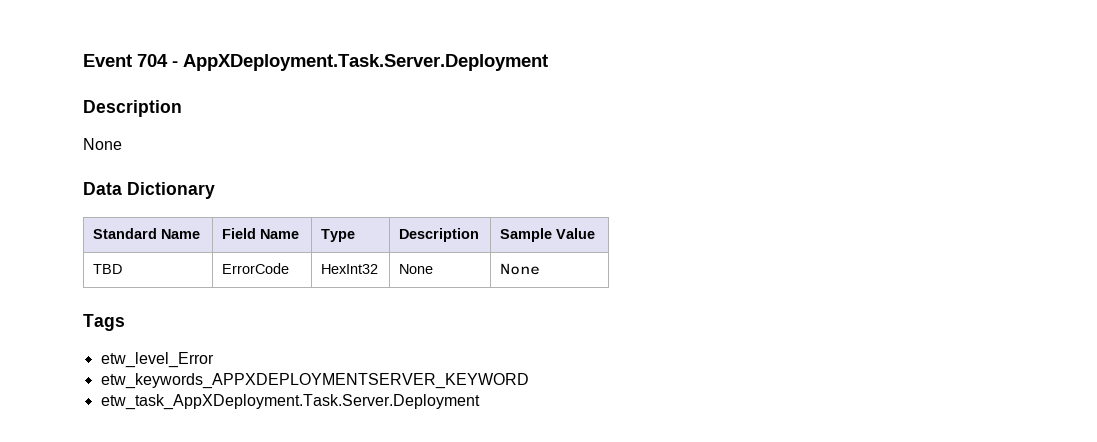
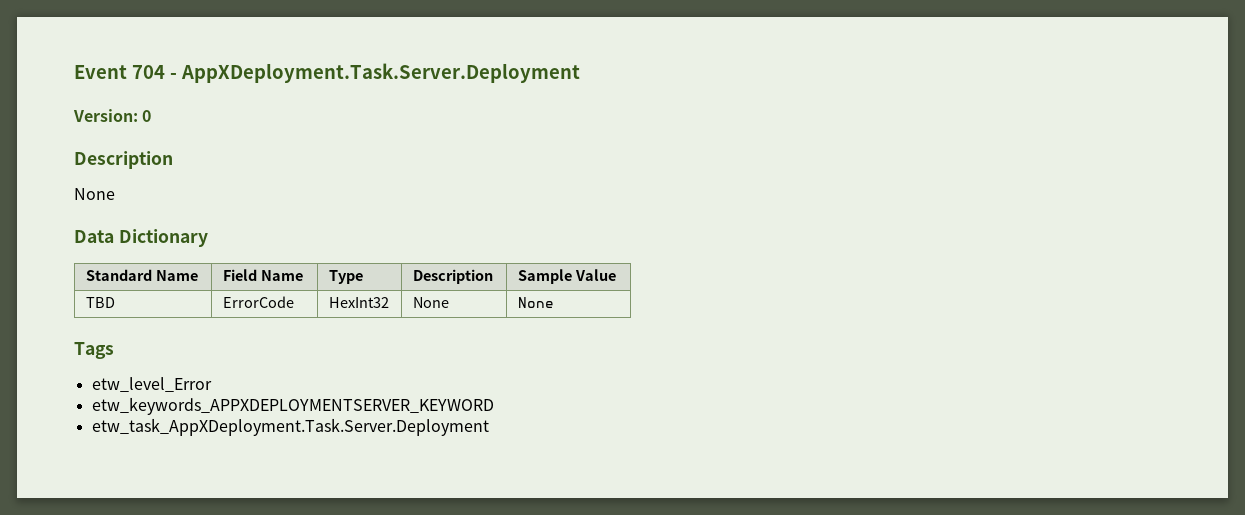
(548, 62) none -> [73,109,152,122] // Version: 0

